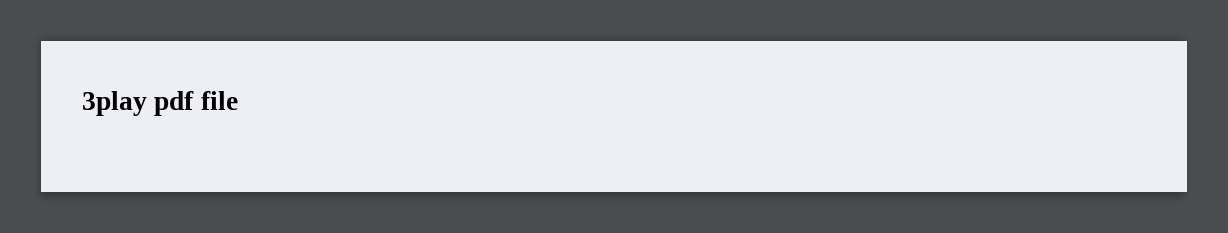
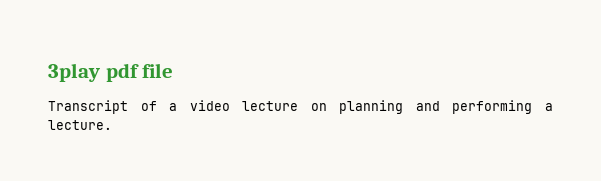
(238, 100) none -> [48,100,553,114] [48,120,112,130] // Transcript of a video lecture on planning and performing a lecture.

